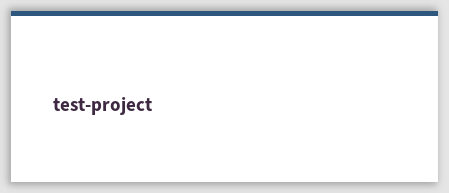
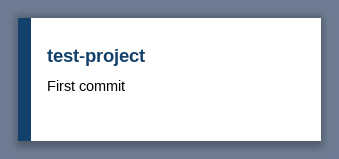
(152, 106) none -> [47,80,125,91] // First commit

